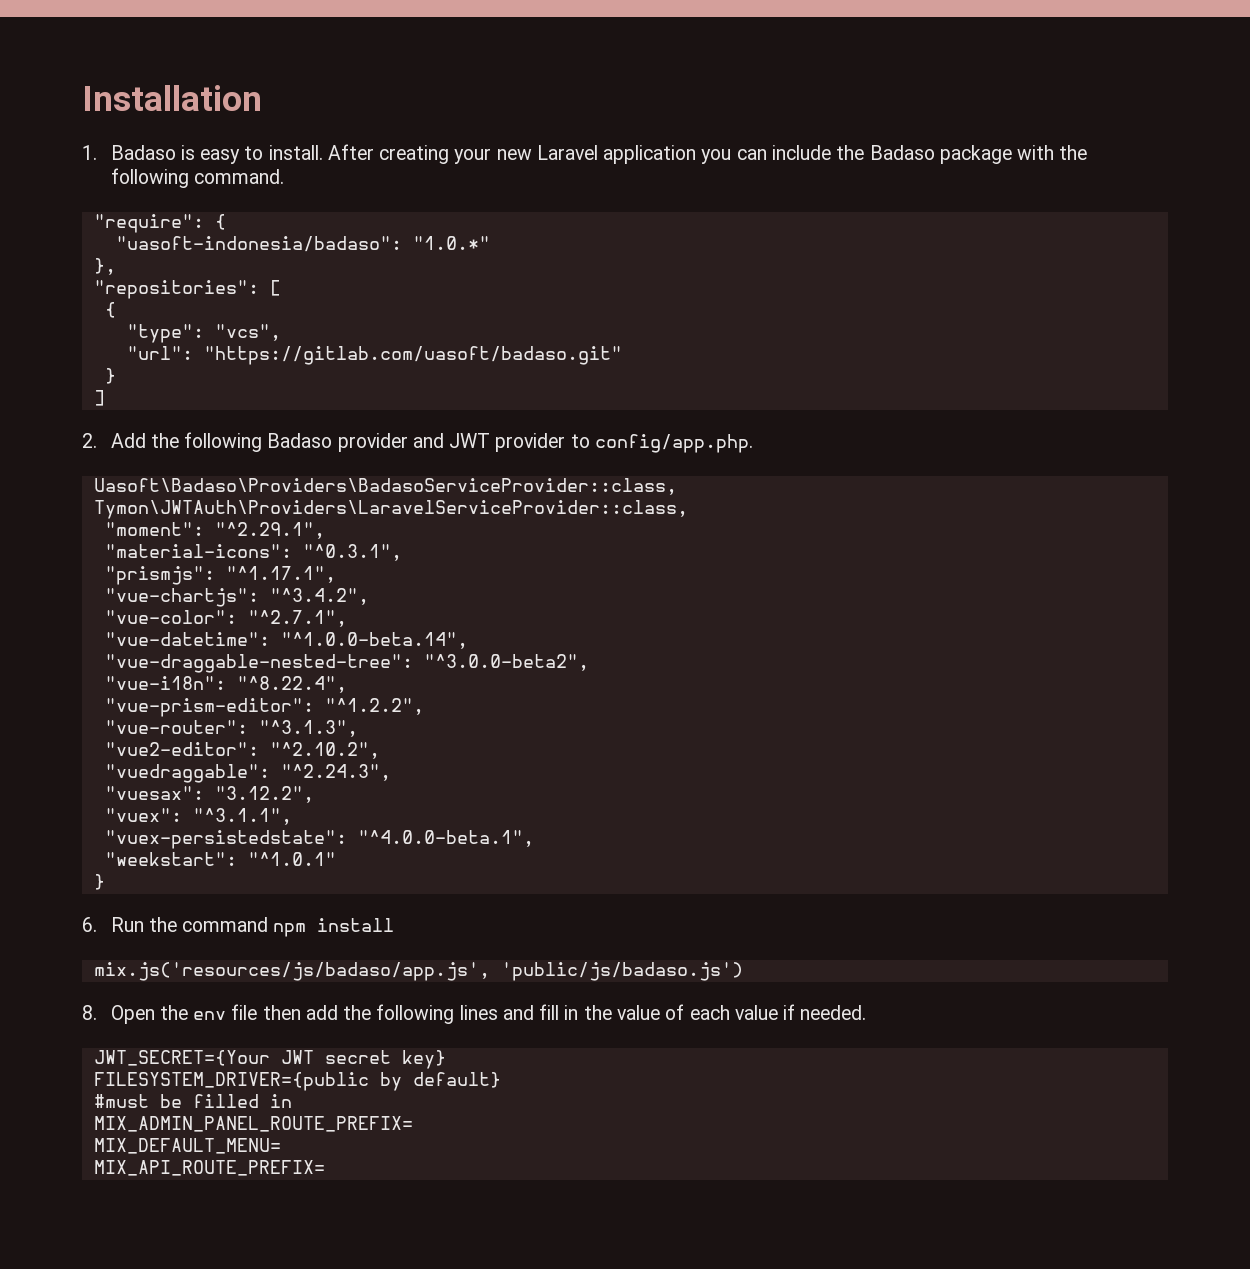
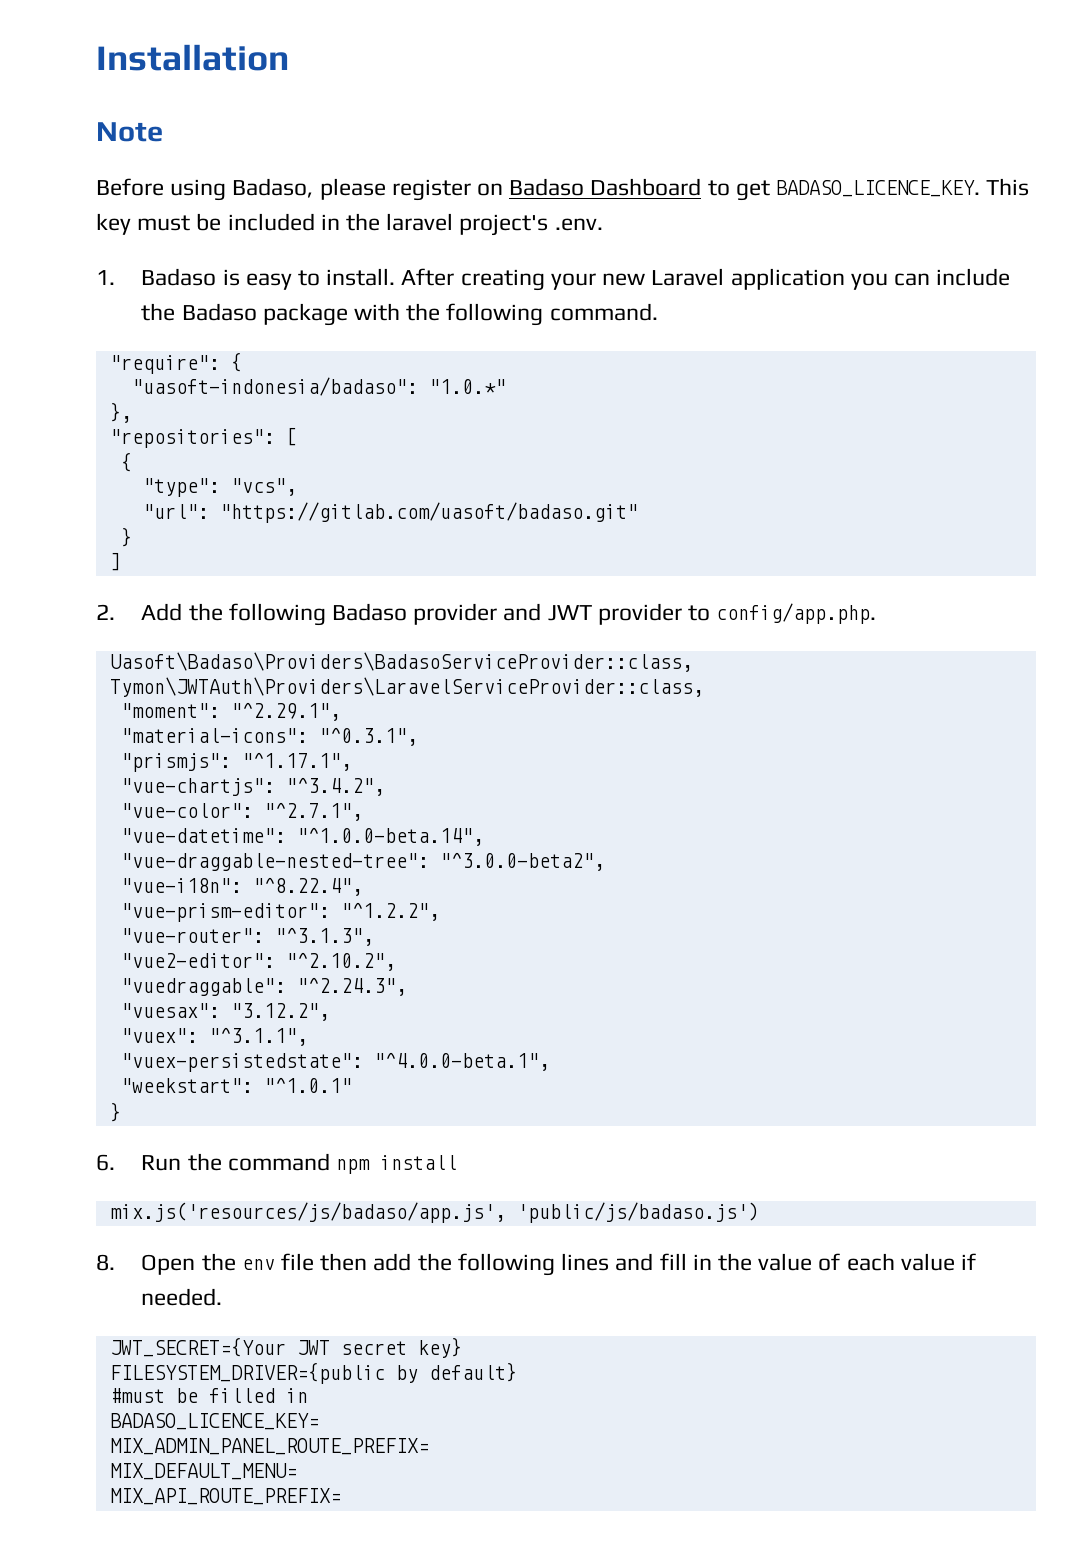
(262, 98) none -> [96,122,163,142] [96,178,1030,201] [96,213,603,236] // Note // Before using Badaso, please register on Badaso Dashboard to get BADASO_LICENCE_KEY. This key must be included in the laravel project's .env.
(292, 1101) none -> [109,1413,319,1430] // BADASO_LICENCE_KEY=

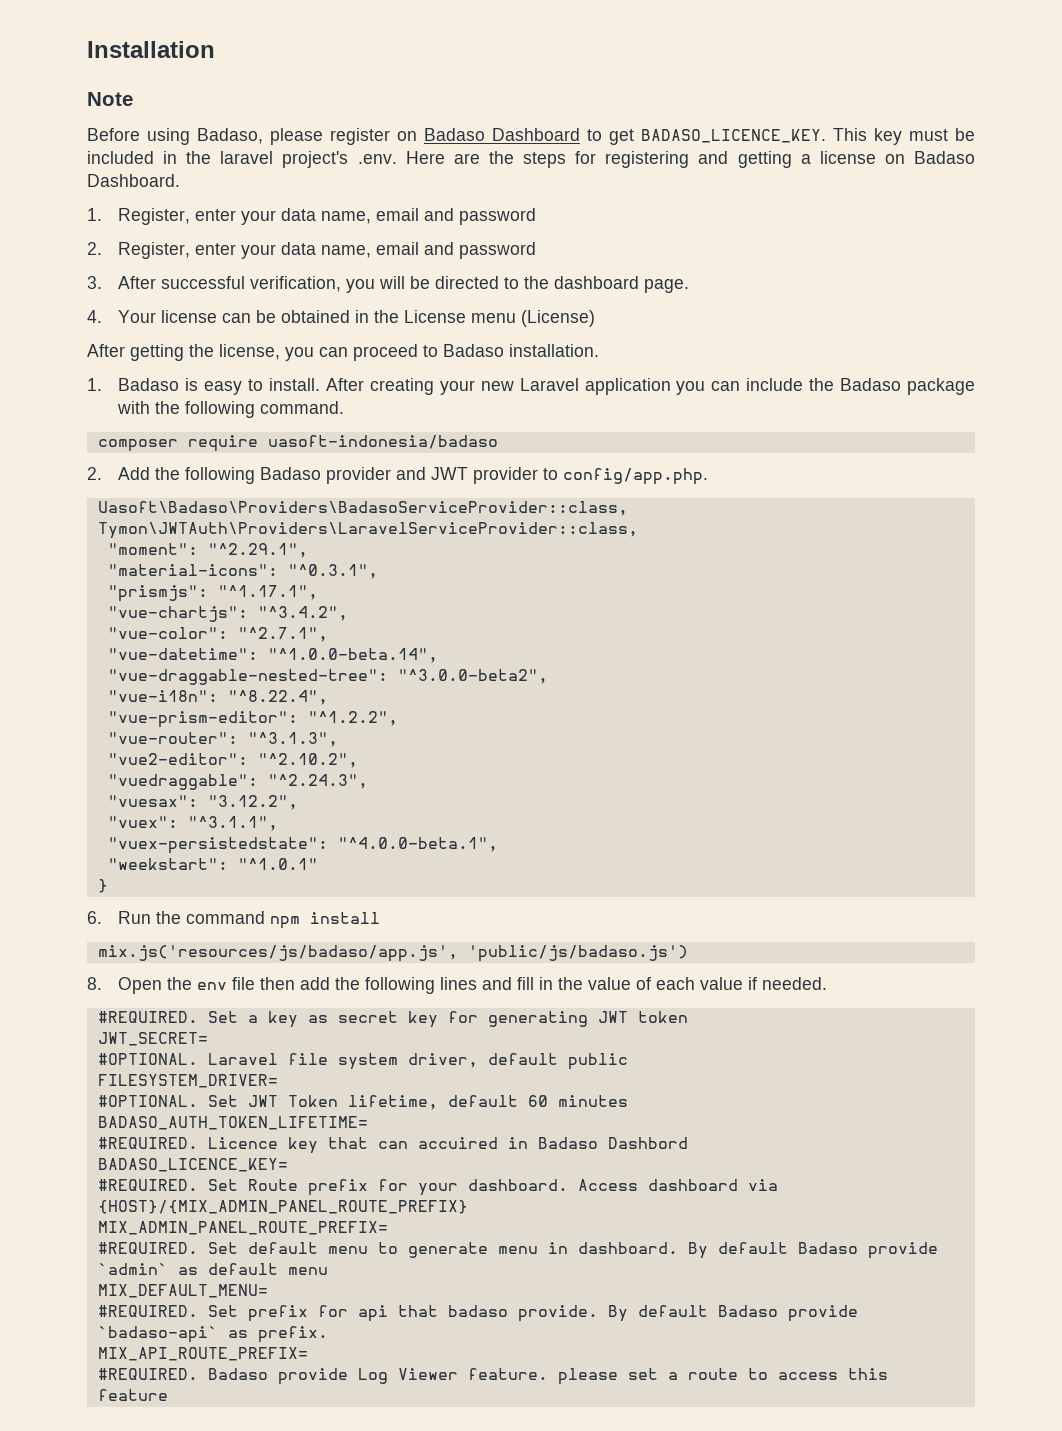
(603, 224) none -> [405,151,976,168] [87,174,180,187] [87,208,537,225] [87,242,537,259] [87,276,690,293] [87,310,596,327] [87,344,599,361] Here are the steps for registering and getting a license on Badaso Dashboard. // 1. Register, enter your data name, email and password // 2. Register, enter your data name, email and password // 3. After successful verification, you will be directed to the dashboard page. // 4. Your license can be obtained in the License menu (License) // After getting the license, you can proceed to Badaso installation.
[109,352,242,374] [131,377,506,396] [109,402,132,423] [109,427,297,448] [120,452,132,472] [142,478,297,497] [142,502,638,523] [120,527,132,547] [109,552,121,571] "require": { // "uasoft-indonesia/badaso": "1.0.*" // }, // "repositories": [ // { // "type": "vcs", // "url": "https://gitlab.com/uasoft/badaso.git" // } // ] -> [97,435,498,452] composer require uasoft-indonesia/badaso
[109,1337,462,1358] [109,1362,517,1384] [109,1388,308,1403] JWT_SECRET={Your JWT secret key} // FILESYSTEM_DRIVER={public by default} // #must be filled in -> [97,1011,688,1028] [97,1032,208,1046] [97,1053,628,1070] [97,1074,278,1088] [97,1095,628,1110] [97,1116,368,1130] [97,1137,688,1154] #REQUIRED. Set a key as secret key for generating JWT token // JWT_SECRET= // #OPTIONAL. Laravel file system driver, default public // FILESYSTEM_DRIVER= // #OPTIONAL. Set JWT Token lifetime, default 60 minutes // BADASO_AUTH_TOKEN_LIFETIME= // #REQUIRED. Licence key that can accuired in Badaso Dashbord
[109,1438,429,1455] [109,1463,297,1480] [109,1488,341,1505] MIX_ADMIN_PANEL_ROUTE_PREFIX= // MIX_DEFAULT_MENU= // MIX_API_ROUTE_PREFIX= -> [97,1179,778,1196] [97,1200,468,1214] [97,1221,388,1235] [97,1242,938,1259] [97,1263,328,1275] [97,1284,268,1298] [97,1305,858,1322] [97,1326,328,1343] [97,1347,308,1361] [97,1368,888,1385] [97,1389,168,1401] #REQUIRED. Set Route prefix for your dashboard. Access dashboard via {HOST}/{MIX_ADMIN_PANEL_ROUTE_PREFIX} // MIX_ADMIN_PANEL_ROUTE_PREFIX= // #REQUIRED. Set default menu to generate menu in dashboard. By default Badaso provide `admin` as default menu // MIX_DEFAULT_MENU= // #REQUIRED. Set prefix for api that badaso provide. By default Badaso provide `badaso-api` as prefix. // MIX_API_ROUTE_PREFIX= // #REQUIRED. Badaso provide Log Viewer feature. please set a route to access this feature

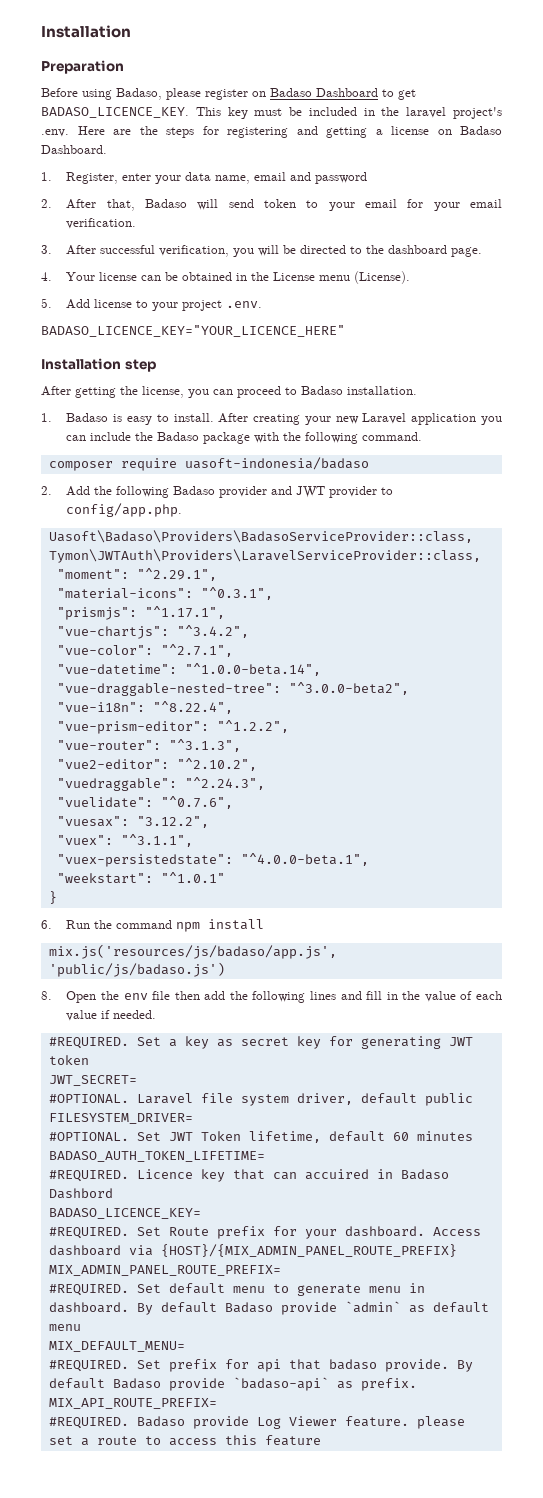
[87,92,133,106] Note -> [41,60,124,74] Preparation
[118,242,537,259] Register, enter your data name, email and password -> [66,199,503,211] [66,218,137,229] After that, Badaso will send token to your email for your email verification.
[521,310,596,327] (License) -> [354,271,411,284] [41,298,263,311] [41,325,345,337] [41,358,156,372] (License). // 5. Add license to your project .env. // BADASO_LICENCE_KEY="YOUR_LICENCE_HERE" // Installation step
(368, 781) none -> [56,796,233,809] // "vuelidate": "^0.7.6",

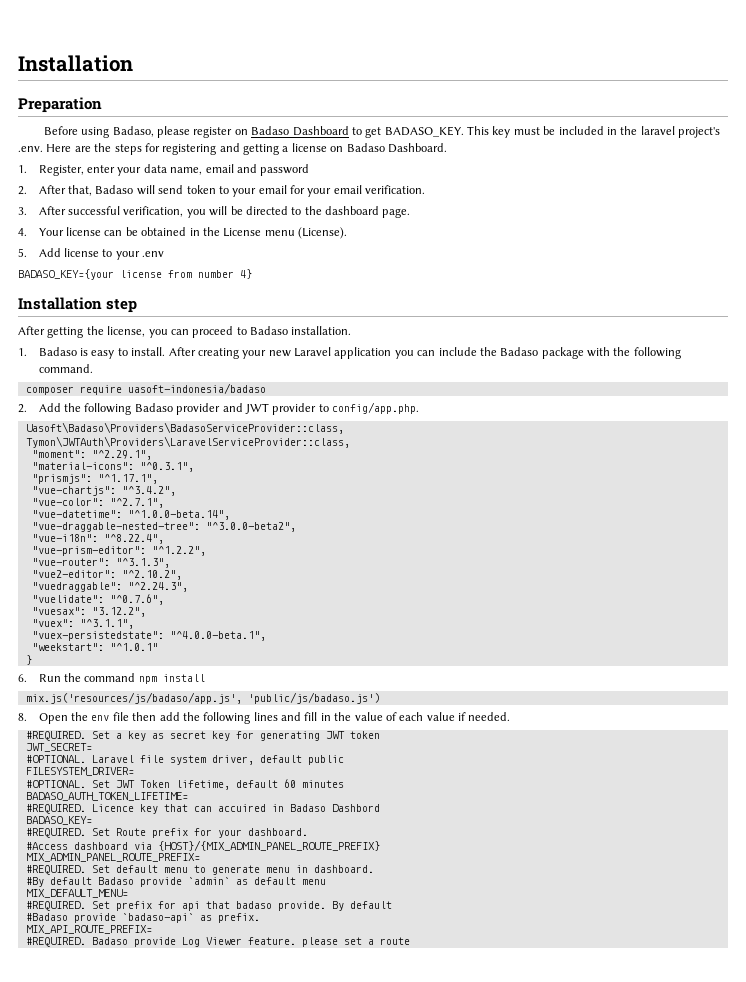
[41,107,189,118] BADASO_LICENCE_KEY. -> [384,126,464,137] BADASO_KEY.
[182,300,263,311] [41,325,345,337] project .env. // BADASO_LICENCE_KEY="YOUR_LICENCE_HERE" -> [142,251,165,257] [18,269,252,280] .env // BADASO_KEY={your license from number 4}
[48,1208,201,1219] BADASO_LICENCE_KEY= -> [25,816,92,825] BADASO_KEY=
[432,1227,481,1236] Access -> [25,842,68,850] // #Access
[136,1303,153,1315] By -> [25,877,44,887] // #By
[112,1378,161,1389] Badaso -> [25,913,68,921] // #Badaso
[144,1435,321,1446] to access this feature -> (410, 941) none

